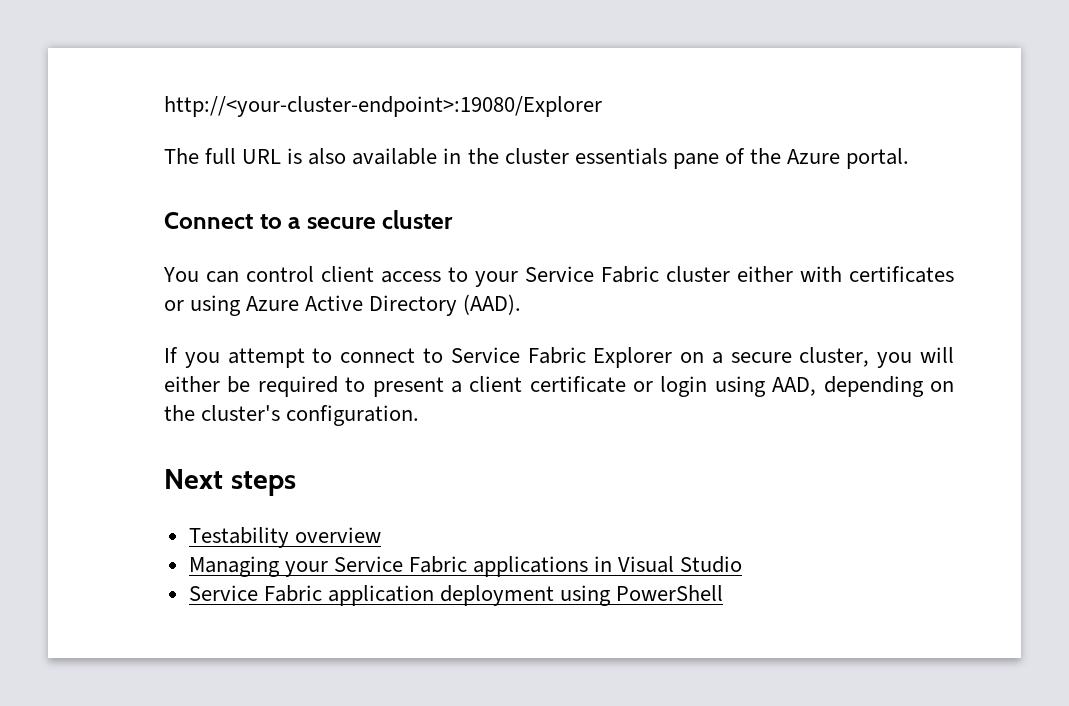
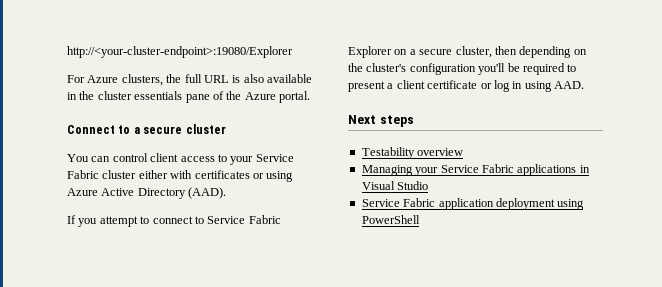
[164,148,199,164] The -> [67,74,182,86] For Azure clusters, the
[877,347,955,368] [164,376,220,392] you will either -> [494,46,587,58] [348,63,506,75] then depending on the cluster's configuration you'll
[660,376,954,397] [164,405,420,426] login using AAD, depending on the cluster's configuration. -> [493,80,584,92] log in using AAD.

